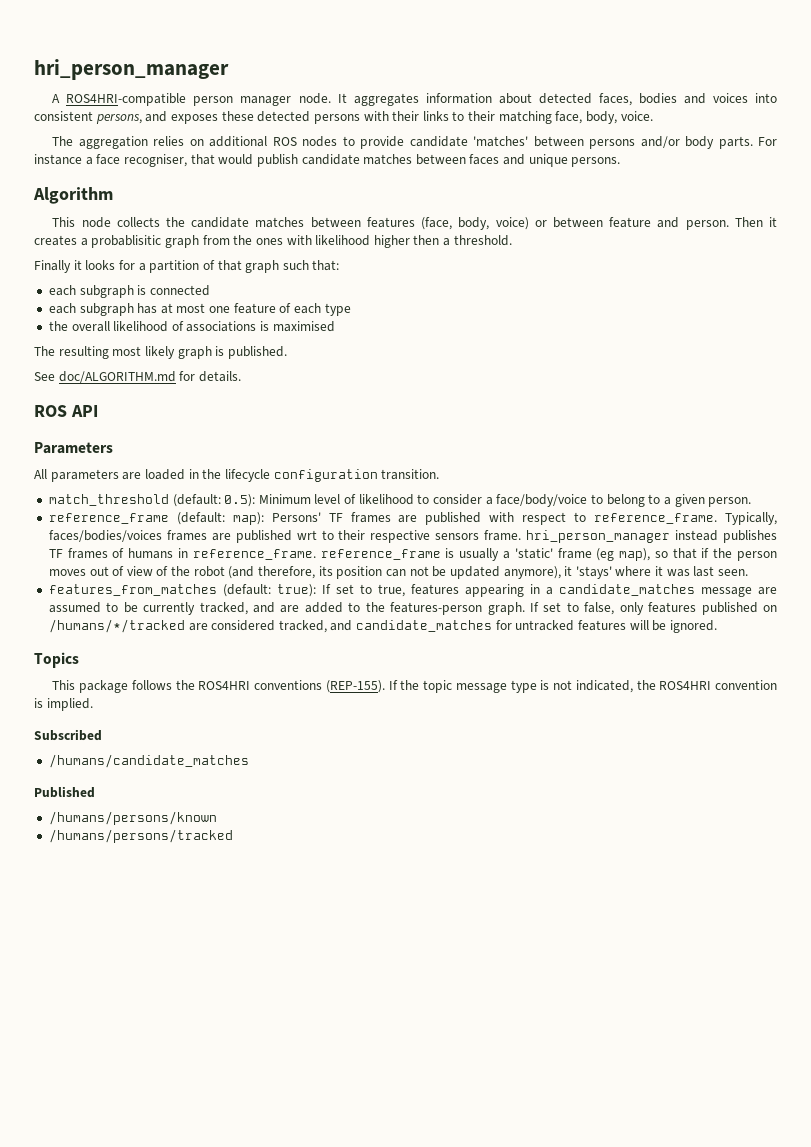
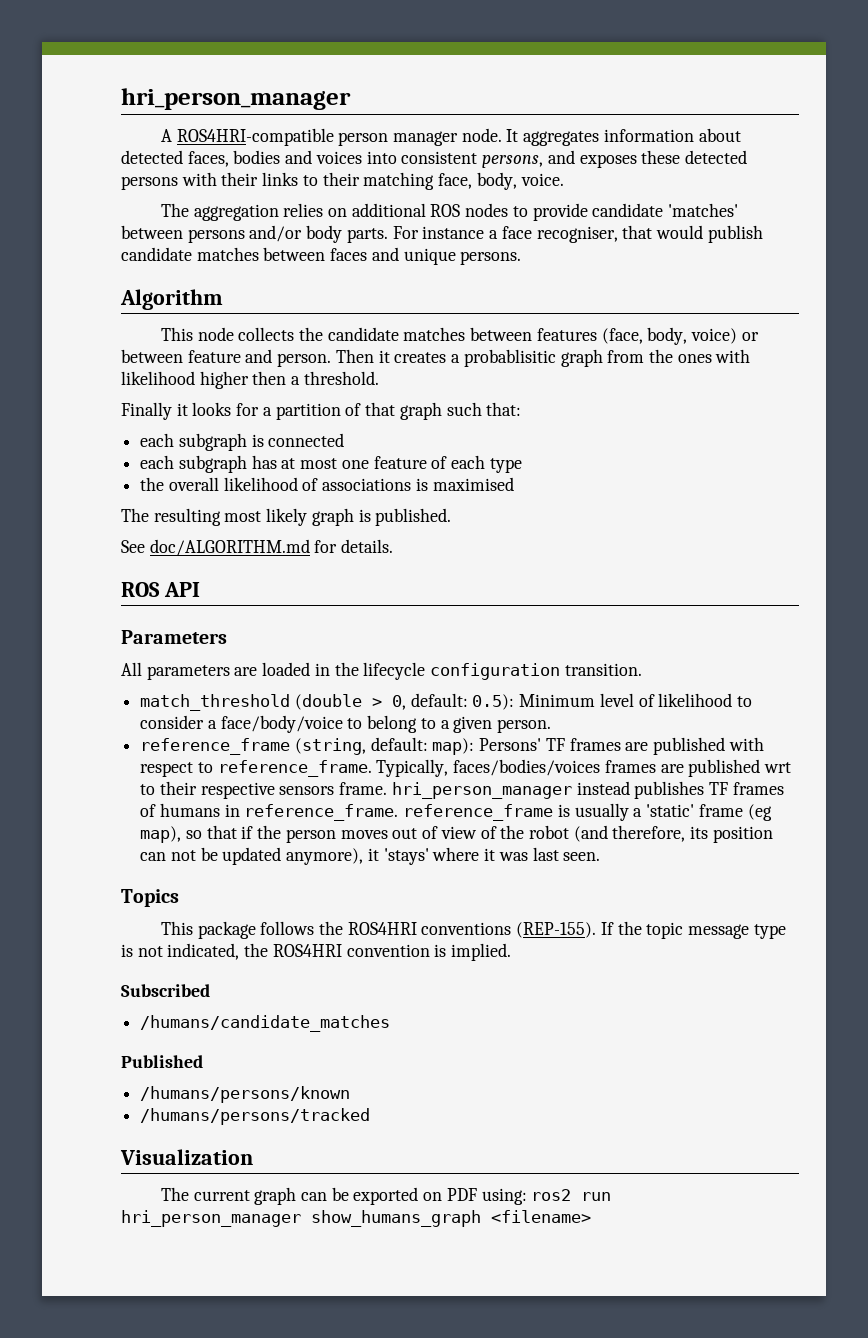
[172,494,221,507] (default: -> [294,693,468,710] (double > 0, default:
[176,512,225,525] (default: -> [294,737,428,755] (string, default:
[48,584,777,597] [48,602,778,615] [48,619,717,633] // features_from_matches (default: true): If set to true, features appearing in a candidate_matches message are assumed to be currently tracked, and are added to the features-person graph. If set to false, only features published on /humans/*/tracked are considered tracked, and candidate_matches for untracked features will be ignored. -> (601, 856) none
(233, 836) none -> [120,1149,253,1165] [160,1187,612,1205] [121,1210,591,1227] // Visualization // The current graph can be exported on PDF using: ros2 run hri_person_manager show_humans_graph <filename>

